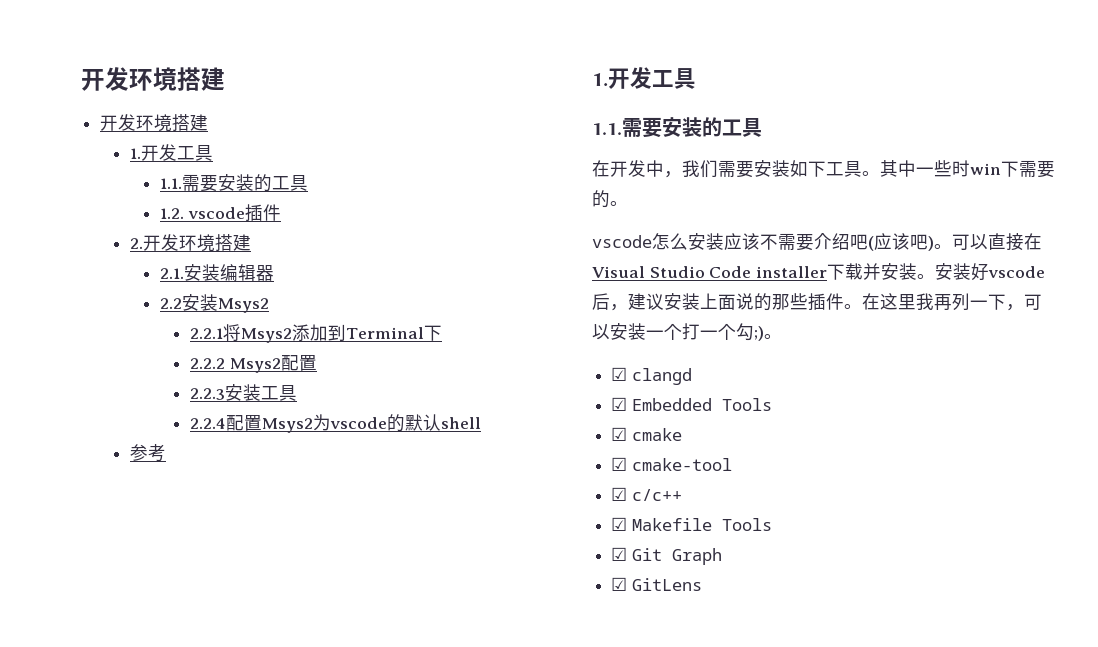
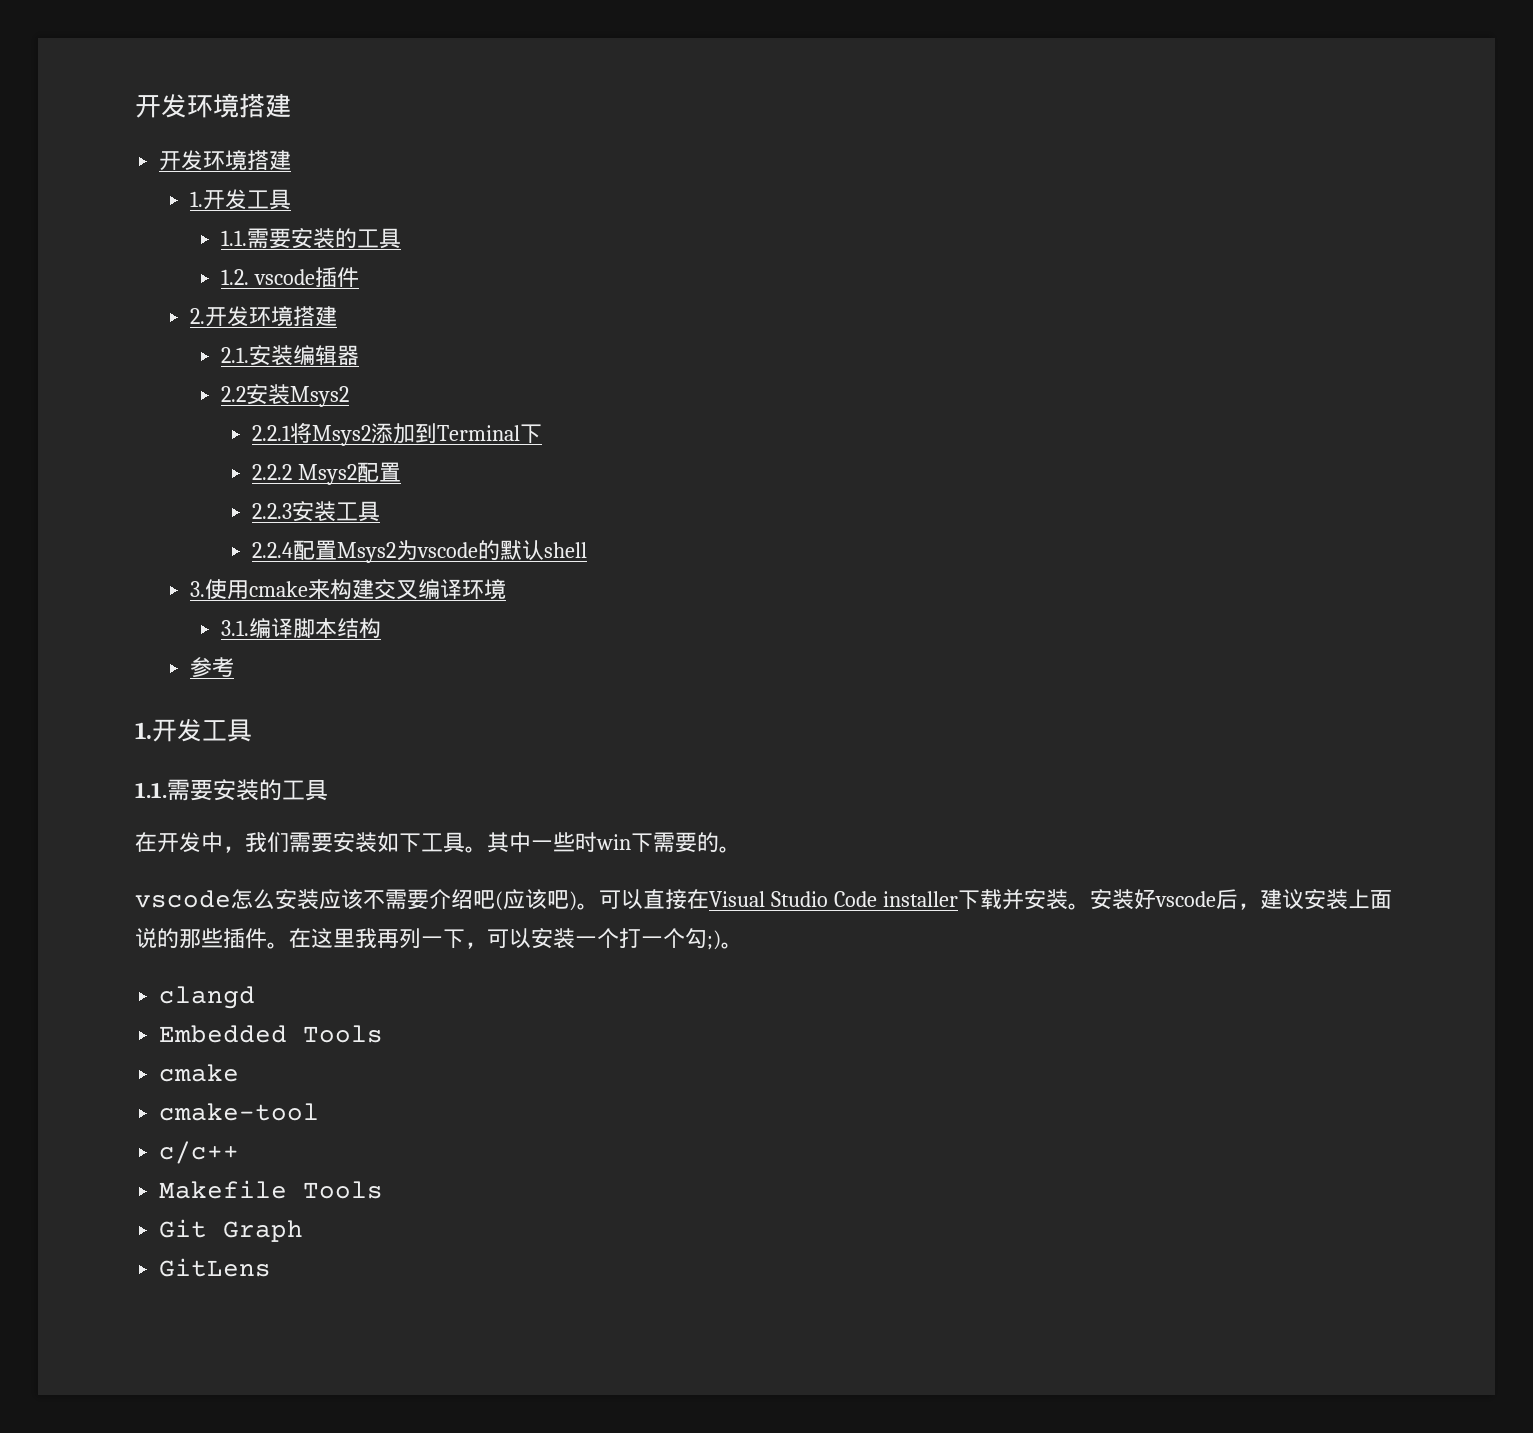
(482, 423) none -> [189,579,506,600] [220,618,381,639] // 3.使用cmake来构建交叉编译环境 // 3.1.编译脚本结构
[611,367,628,381] ☑ -> (743, 945) none
[611,397,628,411] ☑ -> (256, 997) none
[611,427,628,441] ☑ -> (384, 1034) none
[611,457,628,471] ☑ -> (240, 1073) none
[611,487,628,501] ☑ -> (320, 1112) none
[611,517,628,531] ☑ -> (240, 1152) none
[611,547,628,561] ☑ -> (384, 1190) none
[611,577,628,591] ☑ -> (304, 1231) none

